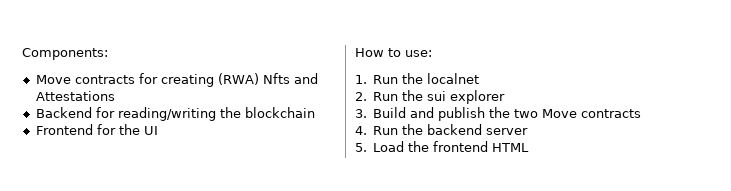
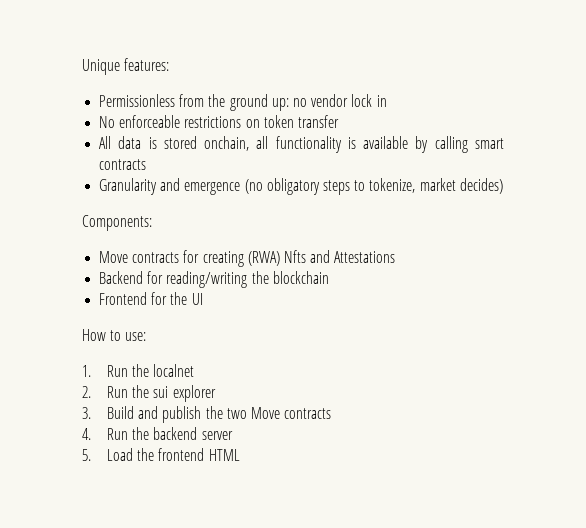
(22, 54) none -> [82,58,170,75] [99,94,387,111] [99,115,339,128] [99,136,504,153] [99,159,147,170] [99,178,503,195] Unique features: // Permissionless from the ground up: no vendor lock in // No enforceable restrictions on token transfer // All data is stored onchain, all functionality is available by calling smart contracts // Granularity and emergence (no obligatory steps to tokenize, market decides) //

